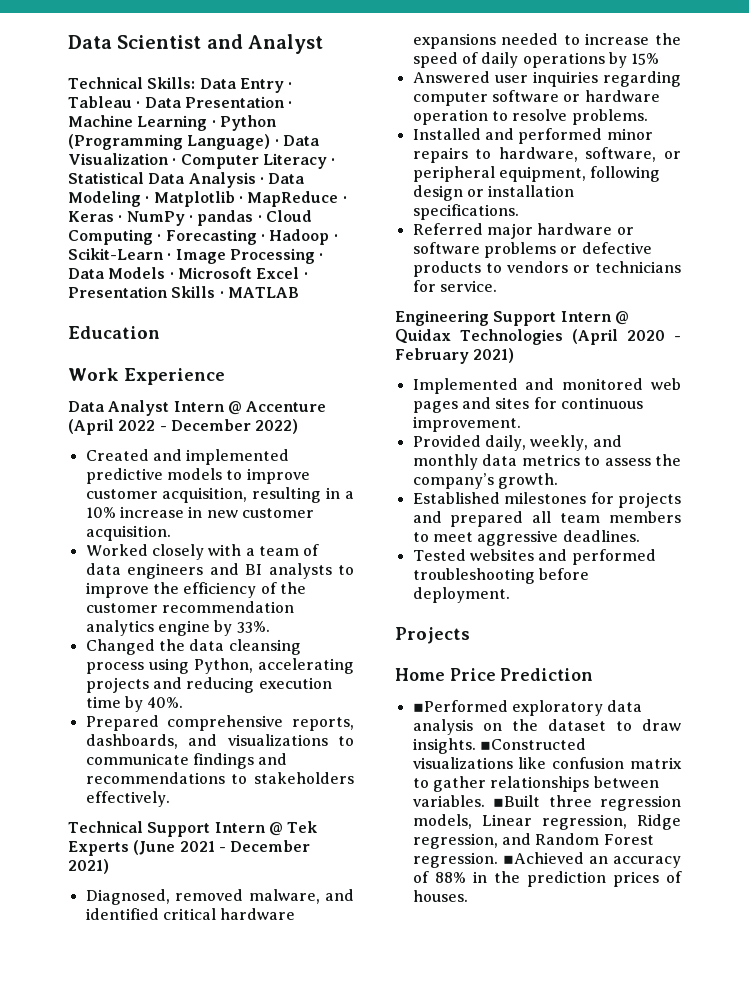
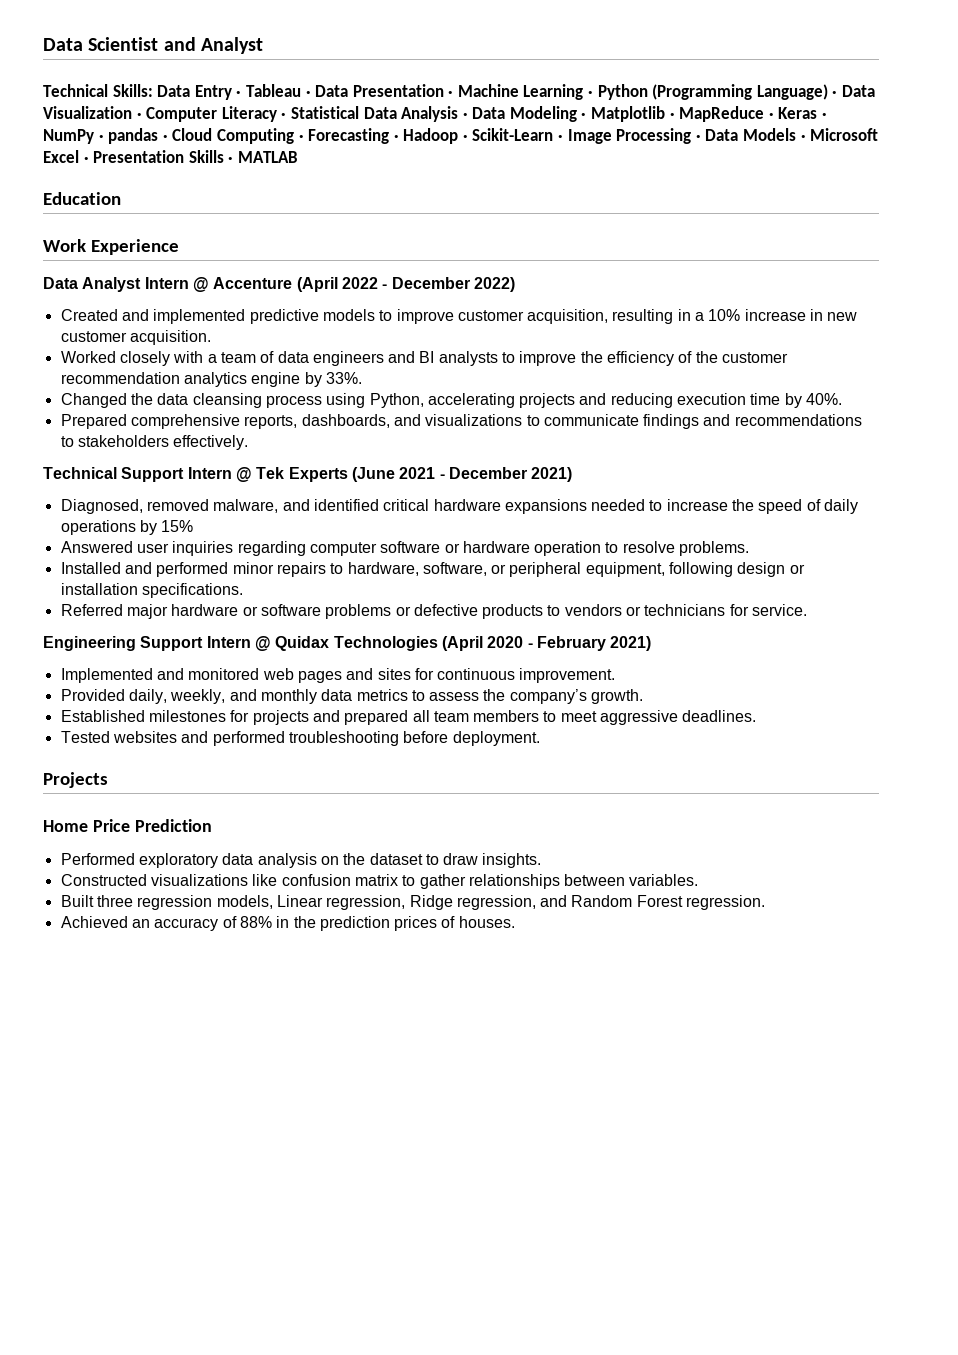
[412,700,508,712] ▪Performed -> [60,853,135,865] Performed
[479,738,586,750] ▪Constructed -> [60,874,147,886] // Constructed
[493,795,541,807] ▪Built -> [60,895,94,907] // Built
[502,852,584,864] ▪Achieved -> [60,916,128,928] // Achieved

